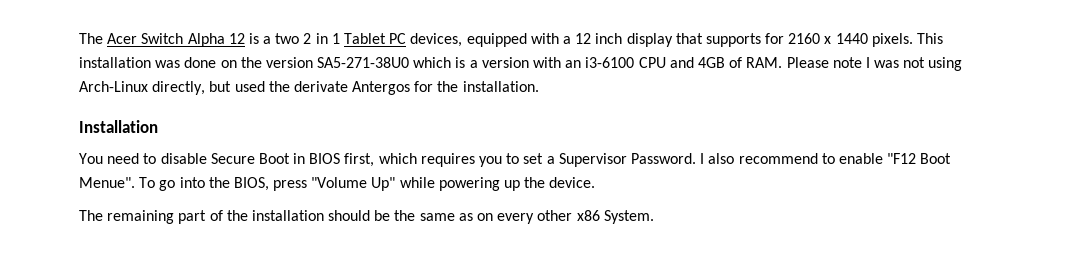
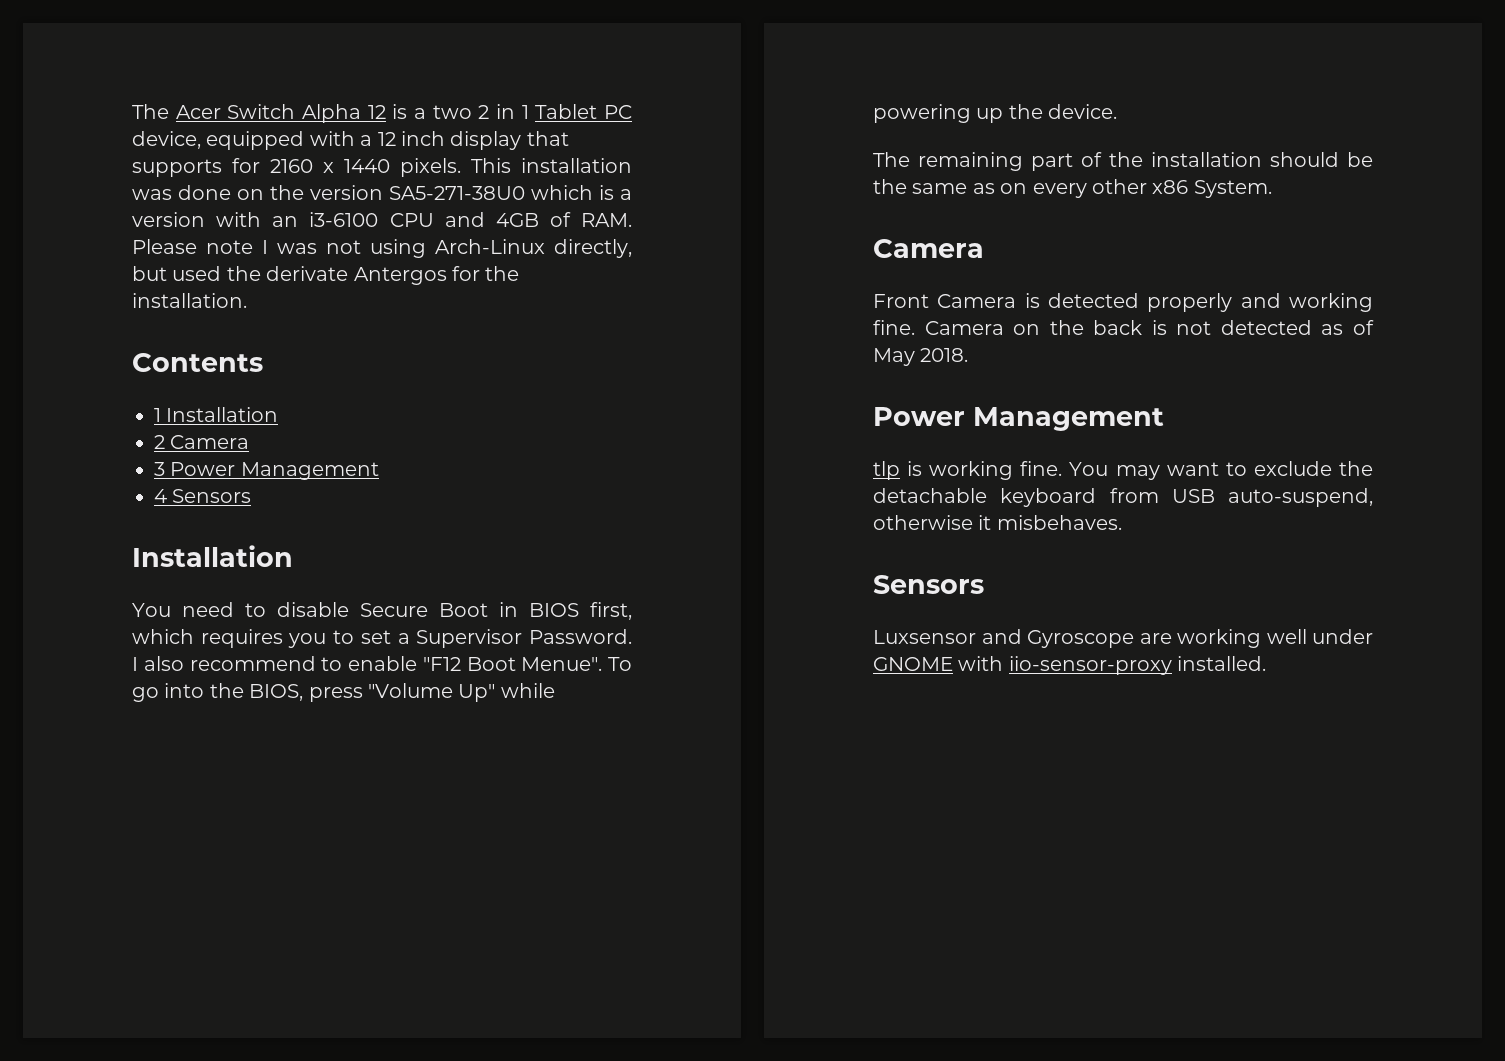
[410,33,463,47] devices, -> [132,131,201,149] device,
(539, 86) none -> [132,353,263,372] [154,407,279,422] [154,435,250,449] [154,462,379,480] [154,489,252,503] // Contents // 1 Installation // 2 Camera // 3 Power Management // 4 Sensors
(654, 217) none -> [873,239,984,258] [873,293,1373,312] [873,320,1374,335] [873,348,969,366] [873,407,1164,431] [873,461,1373,480] [873,488,1373,507] [873,515,1122,530] [873,575,984,594] [873,629,1373,648] [873,656,1267,675] // Camera // Front Camera is detected properly and working fine. Camera on the back is not detected as of May 2018. // Power Management // tlp is working fine. You may want to exclude the detachable keyboard from USB auto-suspend, otherwise it misbehaves. // Sensors // Luxsensor and Gyroscope are working well under GNOME with iio-sensor-proxy installed.

